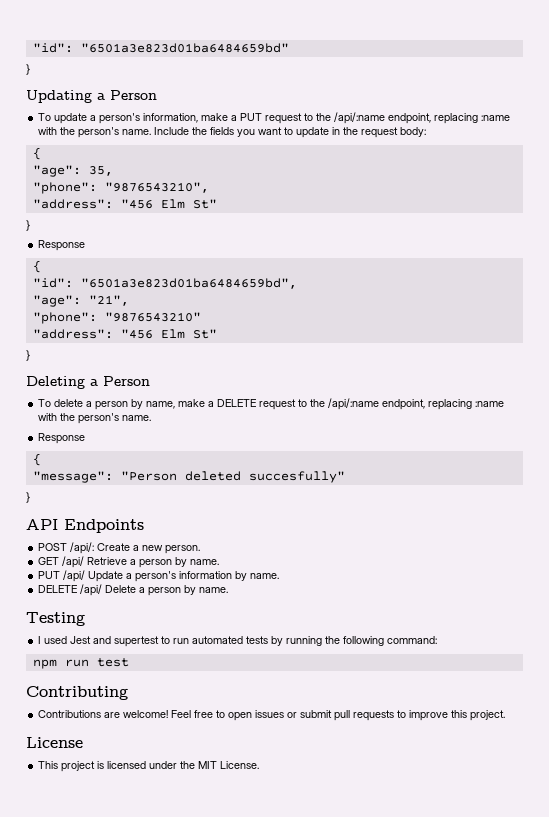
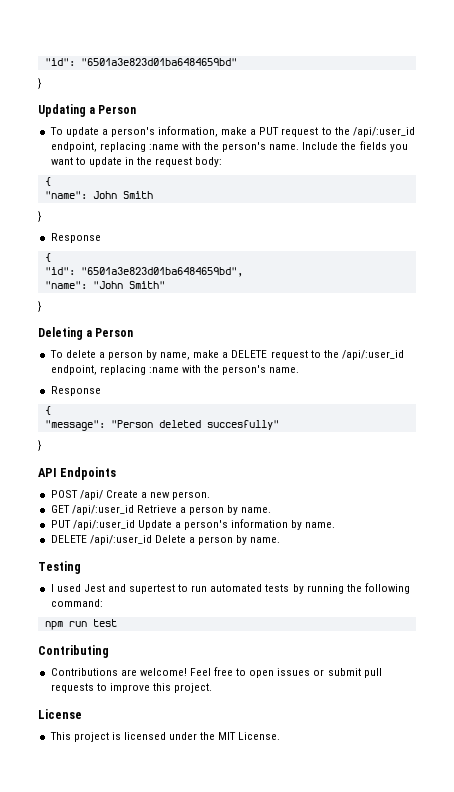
[334,112,386,124] /api/:name -> [352,127,415,137] /api/:user_id
[32,165,113,177] [32,182,209,194] [32,199,217,209] "age": 35, // "phone": "9876543210", // "address": "456 Elm St" -> [44,191,153,199] "name": John Smith
[32,295,129,307] [32,312,201,324] [32,329,217,339] "age": "21", // "phone": "9876543210" // "address": "456 Elm St" -> [44,281,165,289] "name": "John Smith"
[328,398,380,410] /api/:name -> [341,350,404,360] /api/:user_id
[70,542,95,554] /api/: -> [79,490,103,500] /api/
[62,556,85,568] /api/ -> [71,505,134,515] /api/:user_id
[63,570,86,582] /api/ -> [72,520,135,530] /api/:user_id
[80,584,103,596] /api/ -> [89,535,152,545] /api/:user_id

